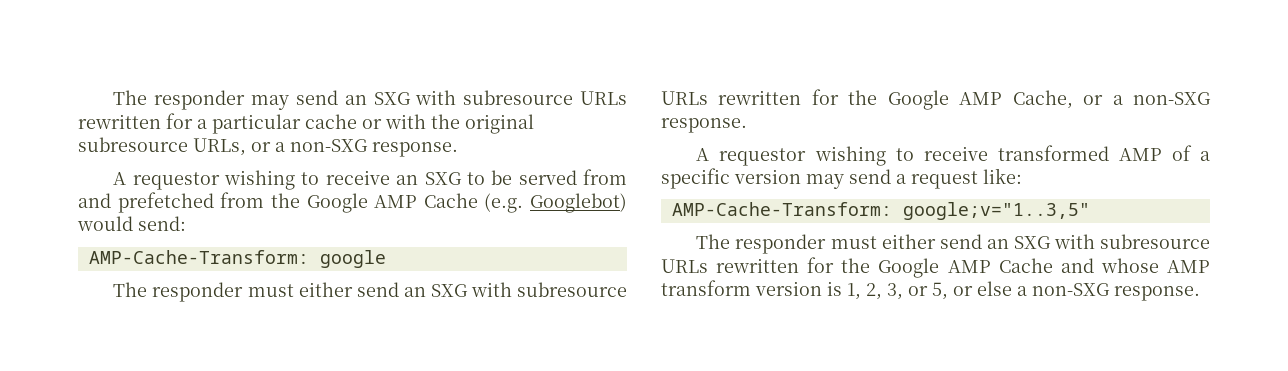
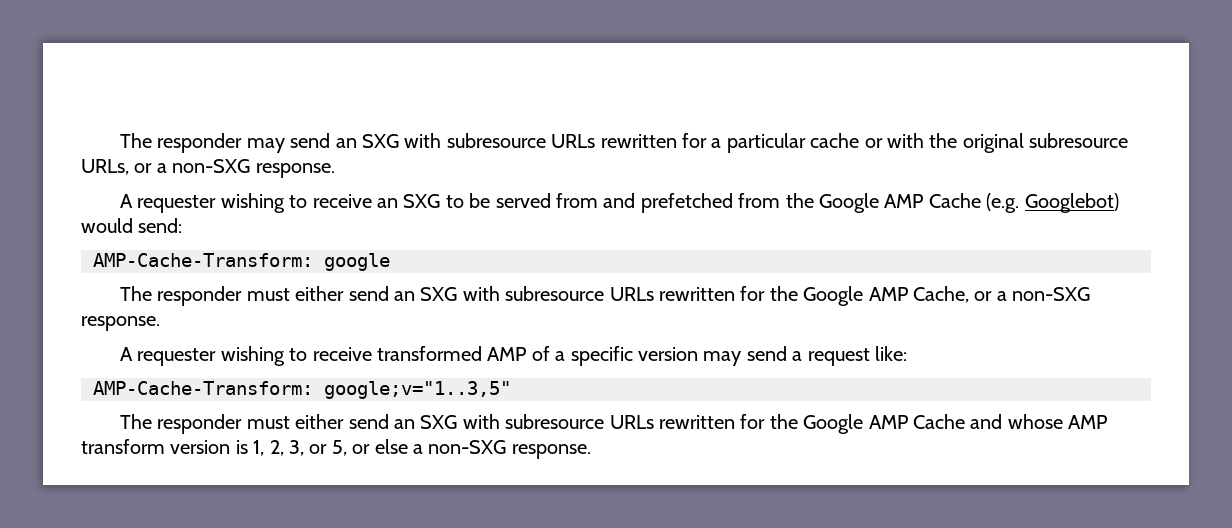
[132,172,220,190] requestor -> [137,195,217,213] requester
[719,148,807,166] requestor -> [137,348,217,366] requester

